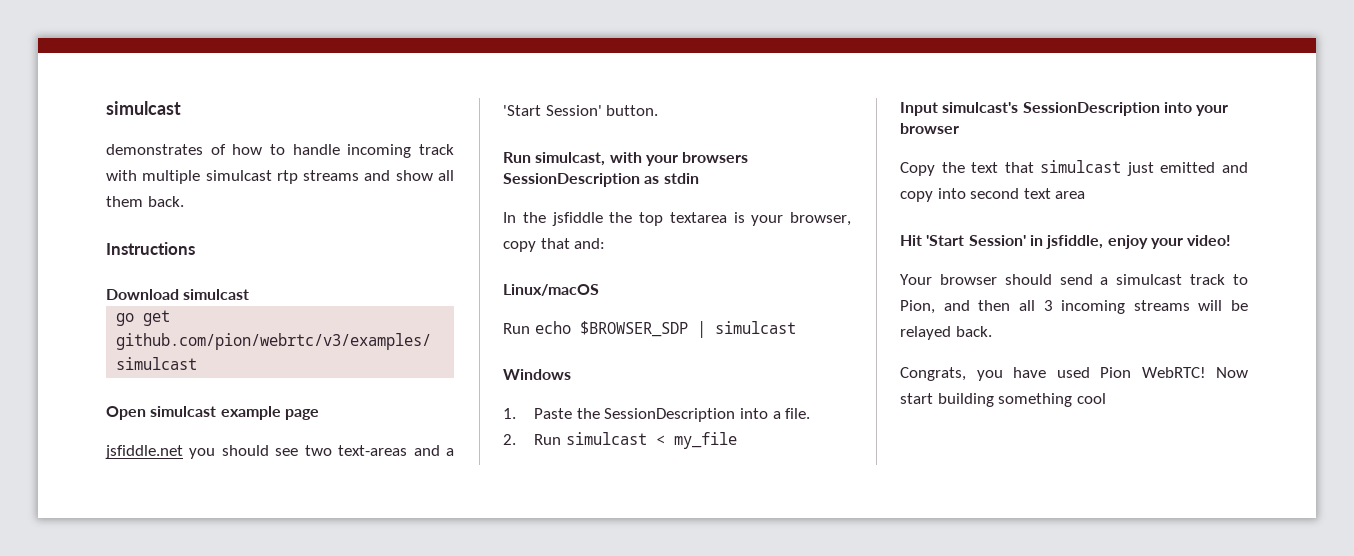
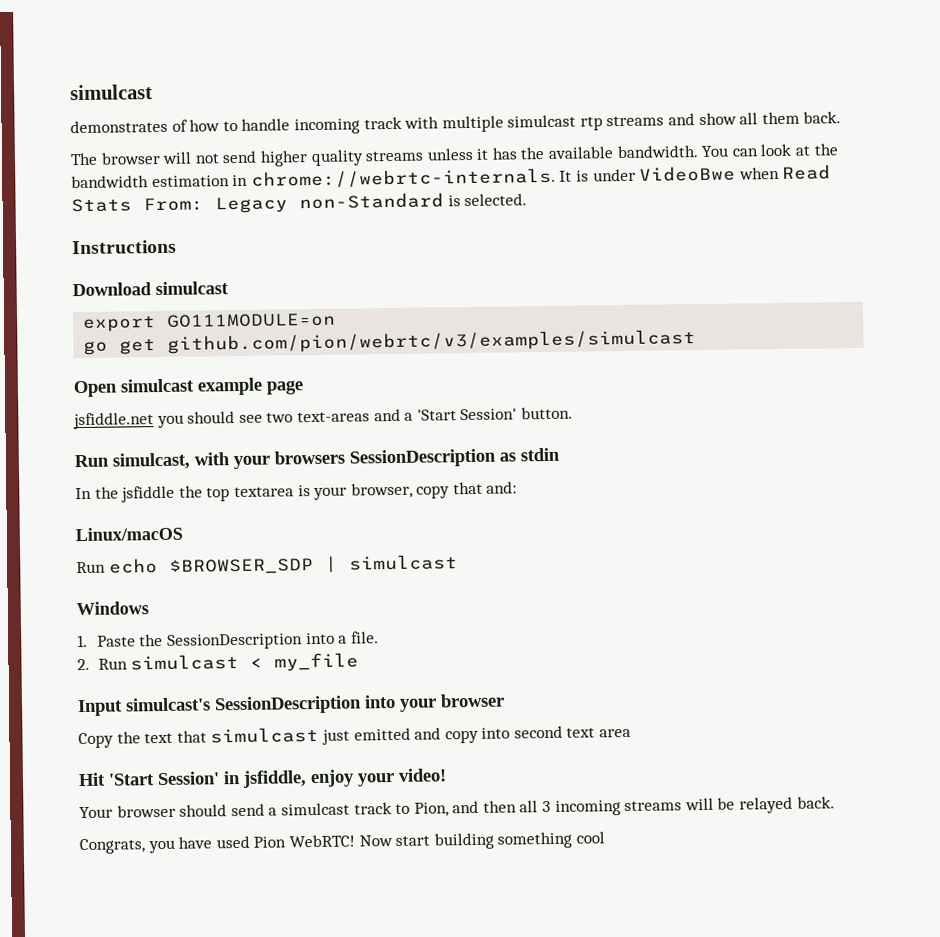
(184, 201) none -> [70,143,838,167] [71,164,832,189] [71,192,528,214] // The browser will not send higher quality streams unless it has the available bandwidth. You can look at the bandwidth estimation in chrome://webrtc-internals. It is under VideoBwe when Read Stats From: Legacy non-Standard is selected.
(250, 294) none -> [83,312,337,332] // export GO111MODULE=on

